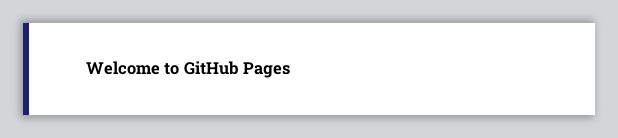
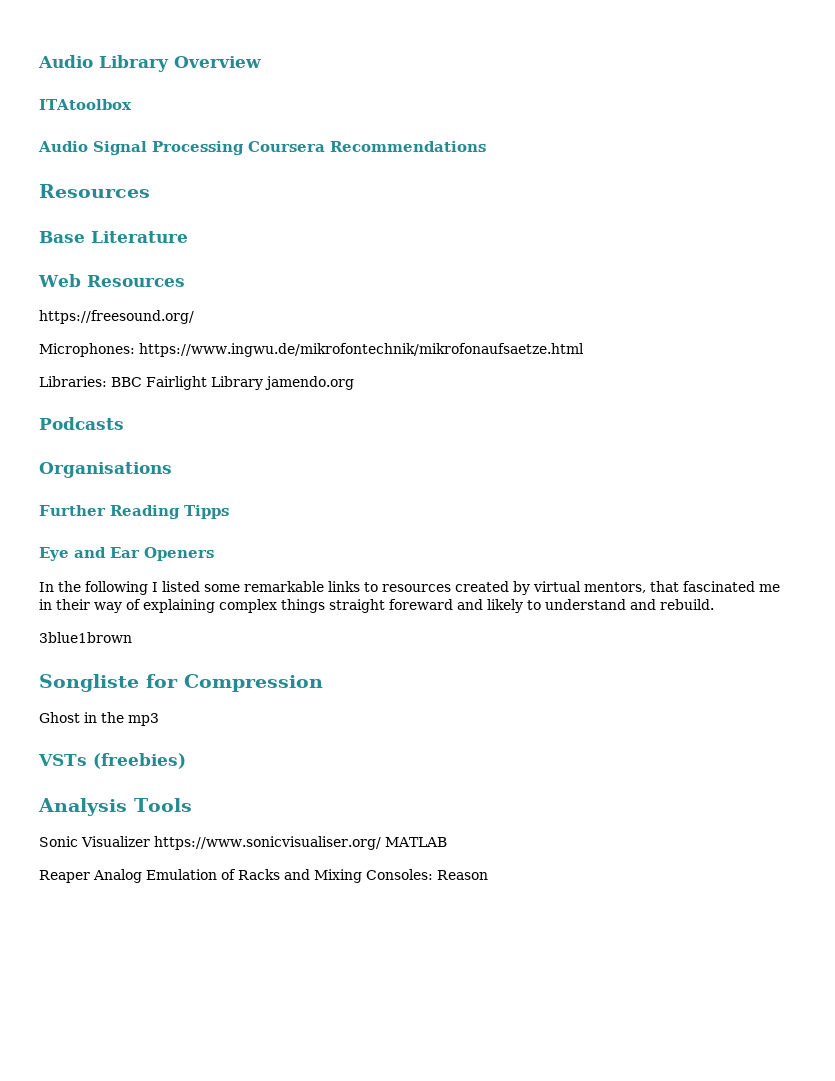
[86,61,291,78] Welcome to GitHub Pages -> [38,55,261,72] [39,99,132,110] [38,141,486,155] [39,184,150,198] [39,231,188,243] [38,274,185,287] [39,310,194,324] [39,343,584,357] [39,376,354,390] [39,417,124,430] [39,462,172,478] [39,505,229,519] [39,547,214,561] [39,581,780,595] [39,599,714,613] [39,632,132,643] [39,674,323,692] [39,712,159,726] [38,753,186,769] [38,798,192,816] [39,836,447,850] [39,869,488,883] Audio Library Overview // ITAtoolbox // Audio Signal Processing Coursera Recommendations // Resources // Base Literature // Web Resources // https://freesound.org/ // Microphones: https://www.ingwu.de/mikrofontechnik/mikrofonaufsaetze.html // Libraries: BBC Fairlight Library jamendo.org // Podcasts // Organisations // Further Reading Tipps // Eye and Ear Openers // In the following I listed some remarkable links to resources created by virtual mentors, that fascinated me in their way of explaining complex things straight foreward and likely to understand and rebuild. // 3blue1brown // Songliste for Compression // Ghost in the mp3 // VSTs (freebies) // Analysis Tools // Sonic Visualizer https://www.sonicvisualiser.org/ MATLAB // Reaper Analog Emulation of Racks and Mixing Consoles: Reason

